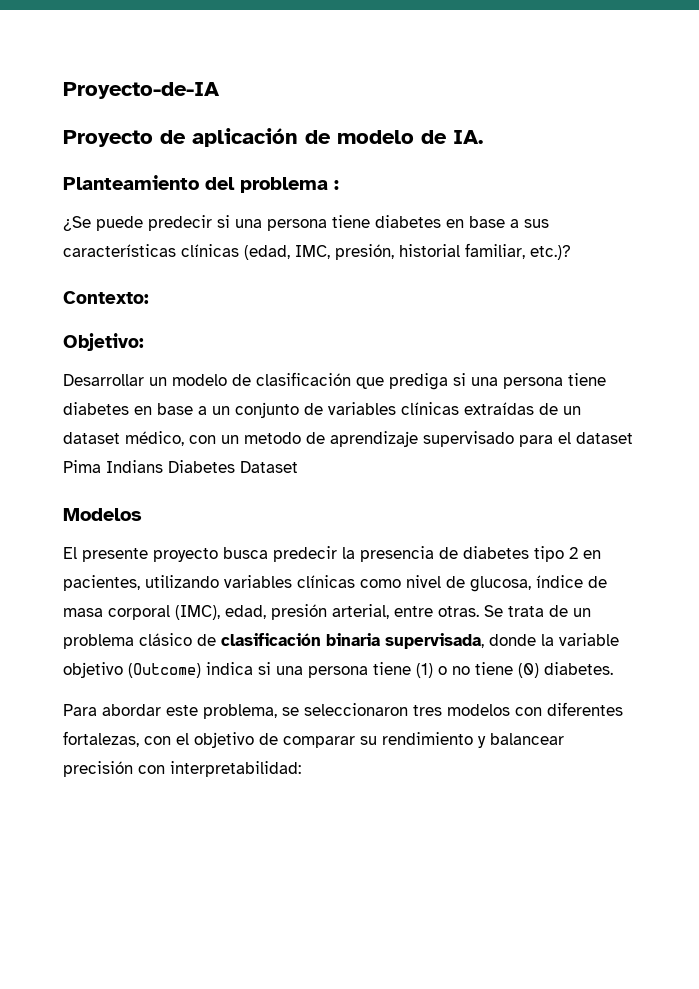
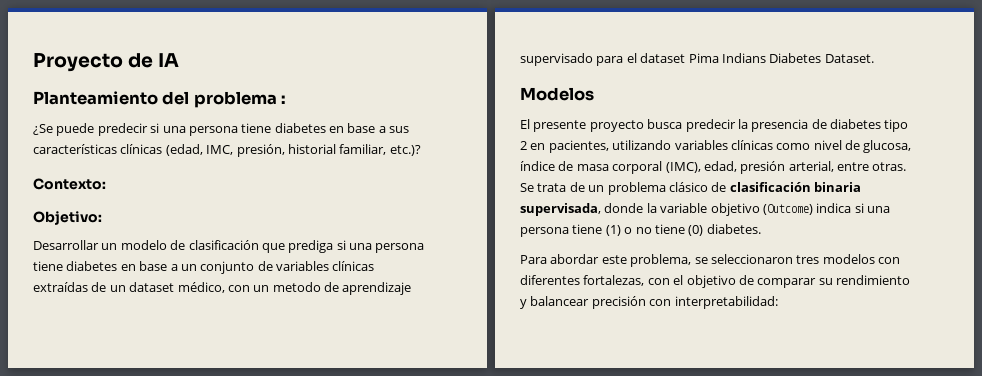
[63,82,220,99] Proyecto-de-IA // -> (33, 62) none
[192,128,483,147] aplicación de modelo de IA. -> [158,53,180,67] IA
[240,461,298,473] Dataset -> [824,54,874,63] Dataset.

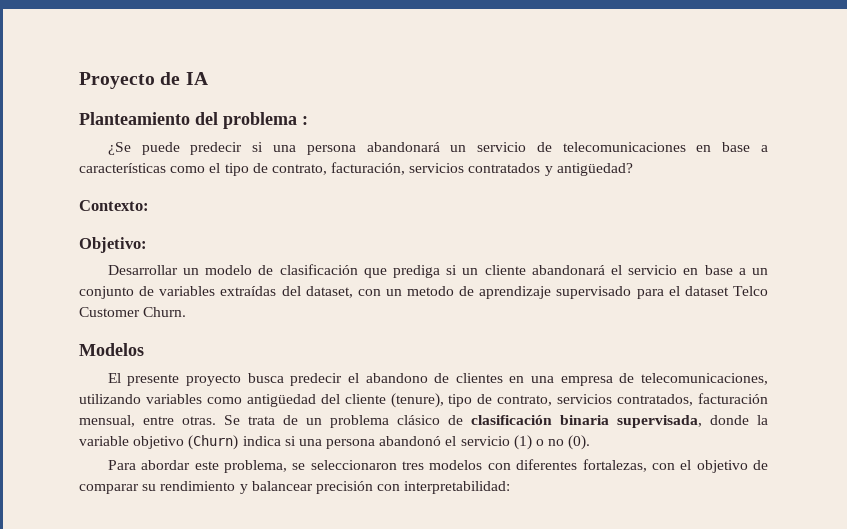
[241,123,410,133] [33,144,421,157] tiene diabetes en base a sus características clínicas (edad, IMC, presión, historial familiar, etc.)? -> [366,142,768,152] [79,162,633,176] abandonará un servicio de telecomunicaciones en base a características como el tipo de contrato, facturación, servicios contratados y antigüedad?
[349,243,425,253] [33,261,118,271] una persona tiene diabetes -> [462,265,678,275] un cliente abandonará el servicio
[332,261,375,271] [33,282,225,293] clínicas extraídas de un dataset médico, -> [220,286,353,298] extraídas del dataset,
[688,53,874,63] Pima Indians Diabetes Dataset. -> [732,286,768,296] [79,307,187,317] Telco Customer Churn.
[737,119,909,132] [520,140,912,153] [520,161,834,174] la presencia de diabetes tipo 2 en pacientes, utilizando variables clínicas como nivel de glucosa, índice de masa corporal (IMC), edad, presión arterial, -> [347,373,768,386] [79,393,768,408] [79,415,135,427] el abandono de clientes en una empresa de telecomunicaciones, utilizando variables como antigüedad del cliente (tenure), tipo de contrato, servicios contratados, facturación mensual,
[762,204,813,215] (Outcome) -> [188,435,239,450] (Churn)
[572,224,761,236] tiene (1) o no tiene (0) diabetes. -> [379,435,591,450] abandonó el servicio (1) o no (0).

